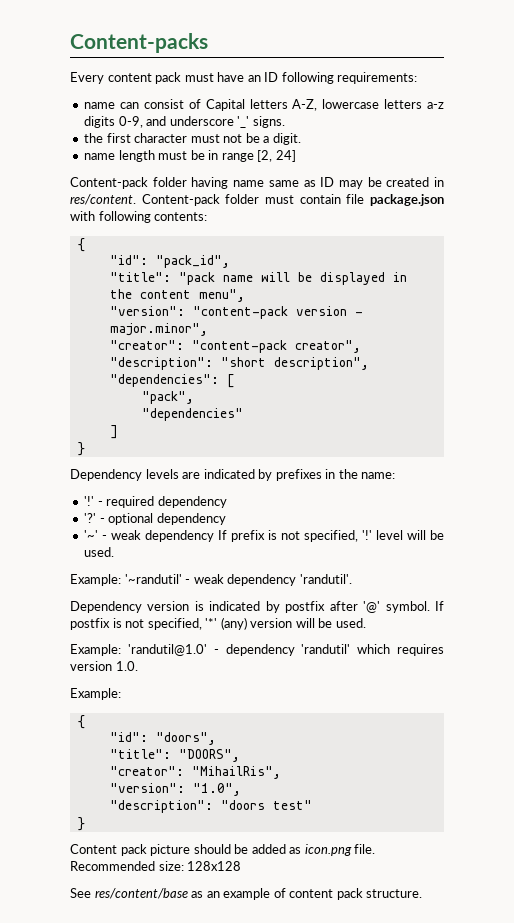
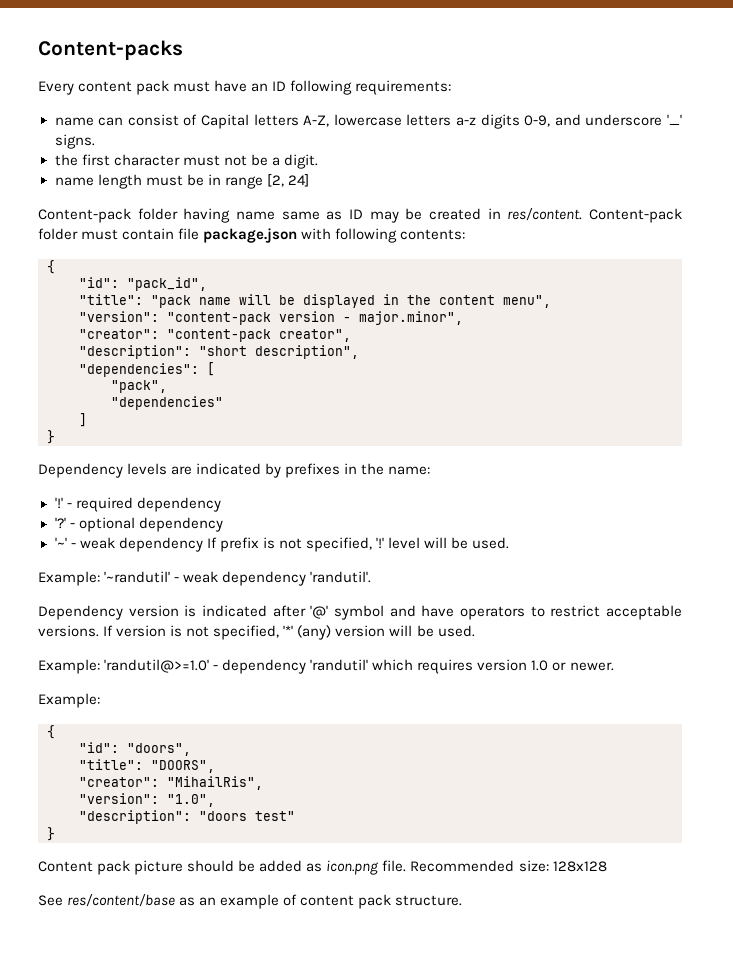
[265,601,445,613] [70,618,110,630] by postfix after '@' symbol. If postfix -> [272,605,682,620] [38,625,167,637] after '@' symbol and have operators to restrict acceptable versions. If version
[127,644,207,656] 'randutil@1.0' -> [104,659,210,673] 'randutil@>=1.0'
[115,661,138,671] 1.0. -> [531,660,614,671] 1.0 or newer.

